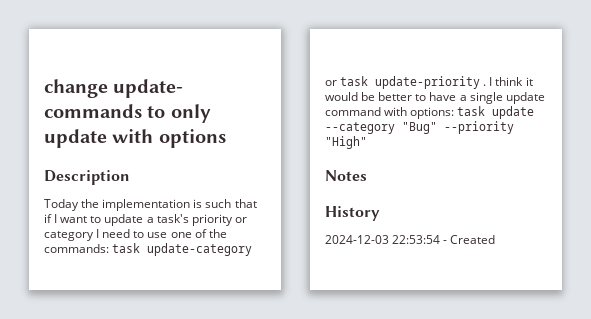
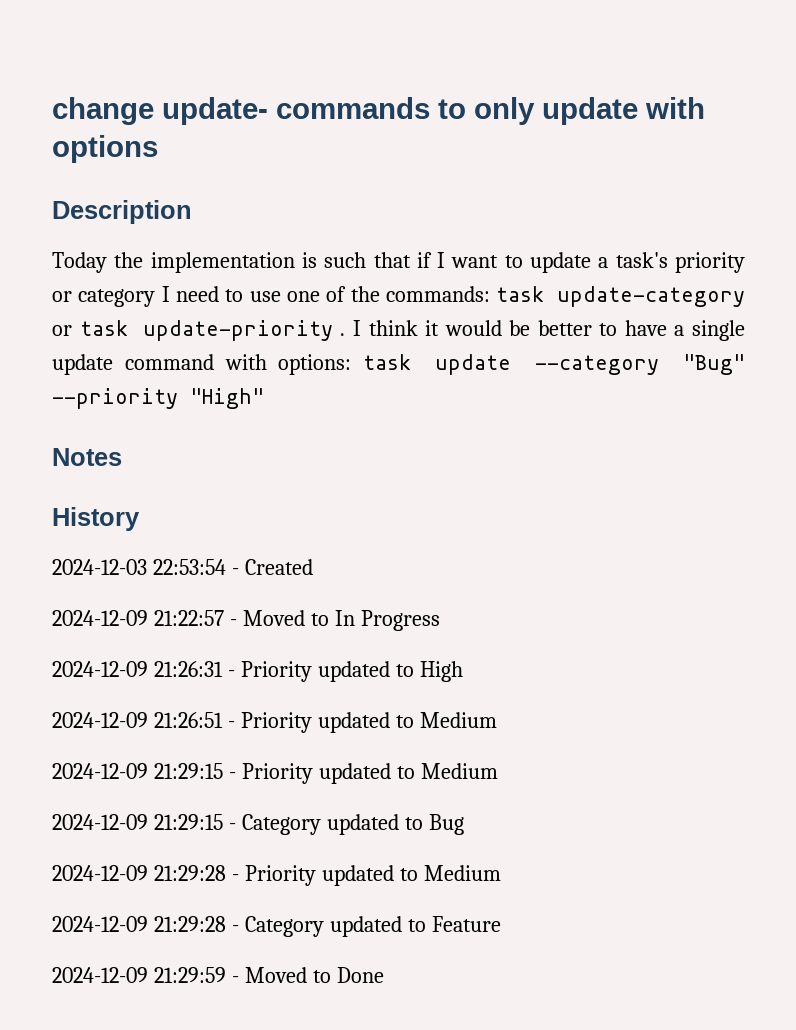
(496, 239) none -> [52,610,440,631] [52,661,463,682] [52,712,497,733] [52,763,498,784] [52,814,464,835] [52,865,501,886] [52,916,501,937] [52,967,384,983] // 2024-12-09 21:22:57 - Moved to In Progress // 2024-12-09 21:26:31 - Priority updated to High // 2024-12-09 21:26:51 - Priority updated to Medium // 2024-12-09 21:29:15 - Priority updated to Medium // 2024-12-09 21:29:15 - Category updated to Bug // 2024-12-09 21:29:28 - Priority updated to Medium // 2024-12-09 21:29:28 - Category updated to Feature // 2024-12-09 21:29:59 - Moved to Done

